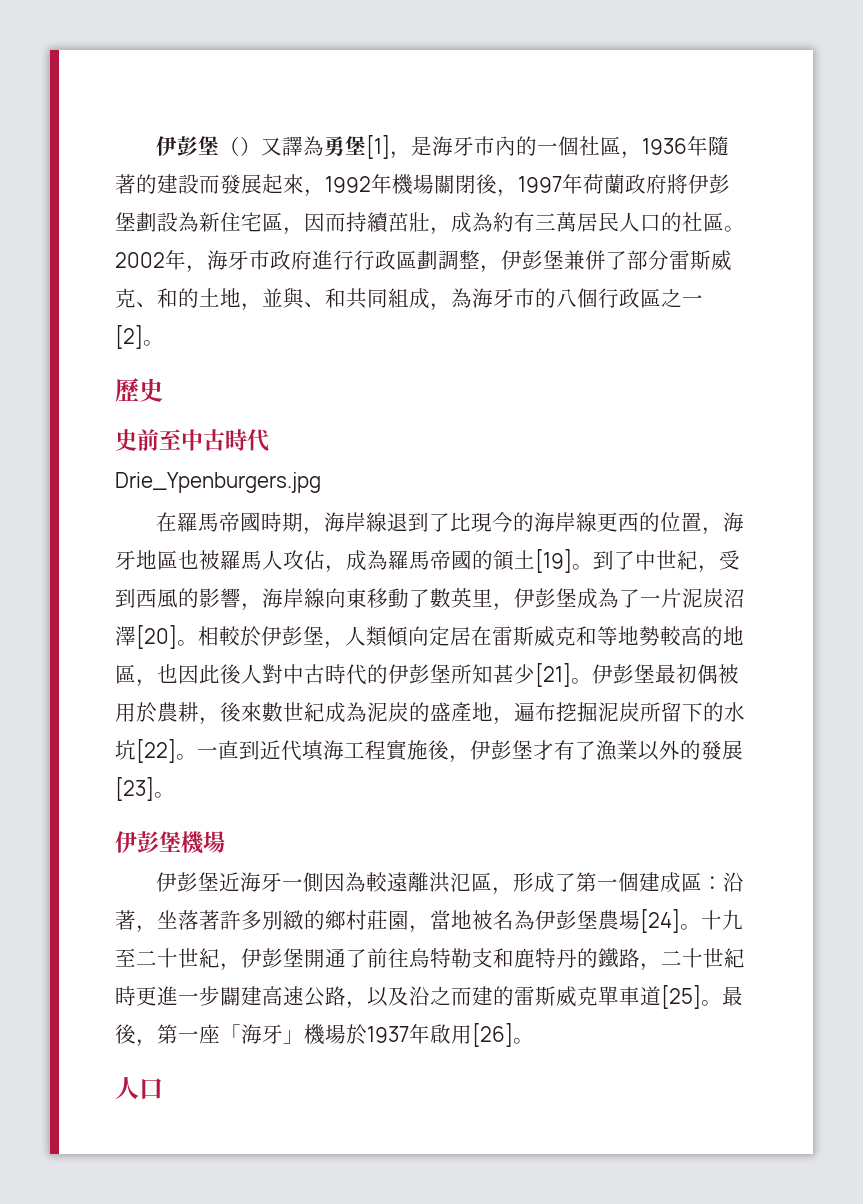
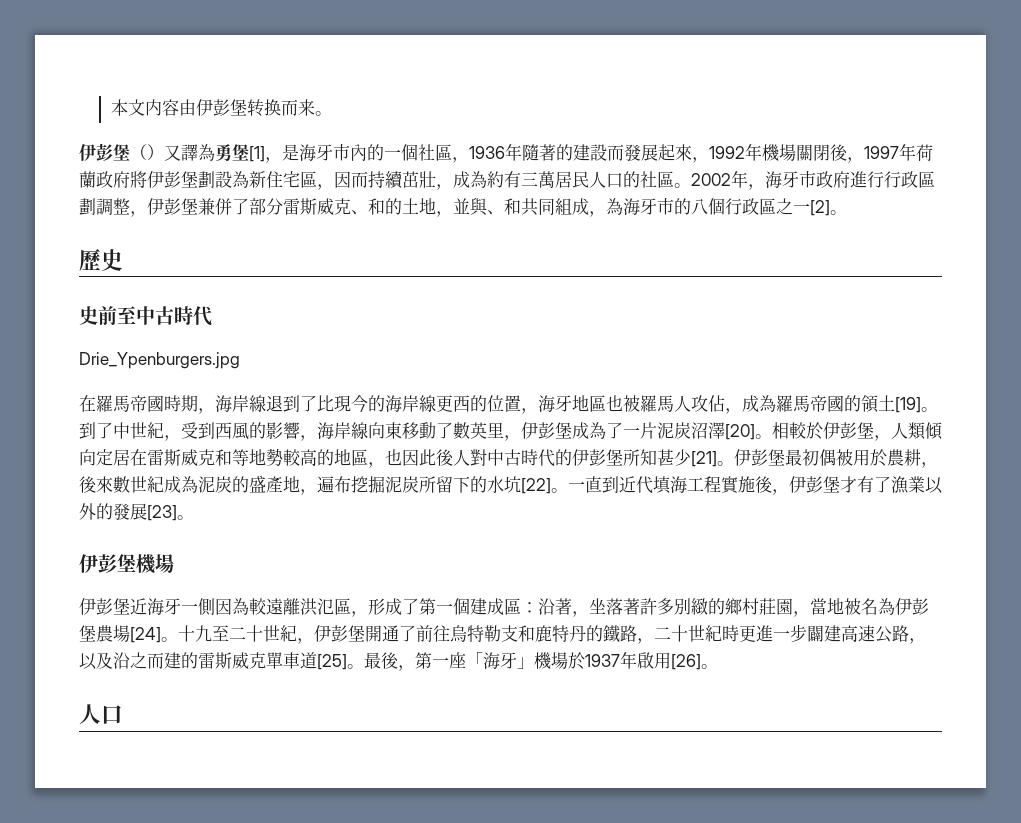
(155, 146) none -> [110,99,332,117] 本文内容由伊彭堡转换而来。 //

